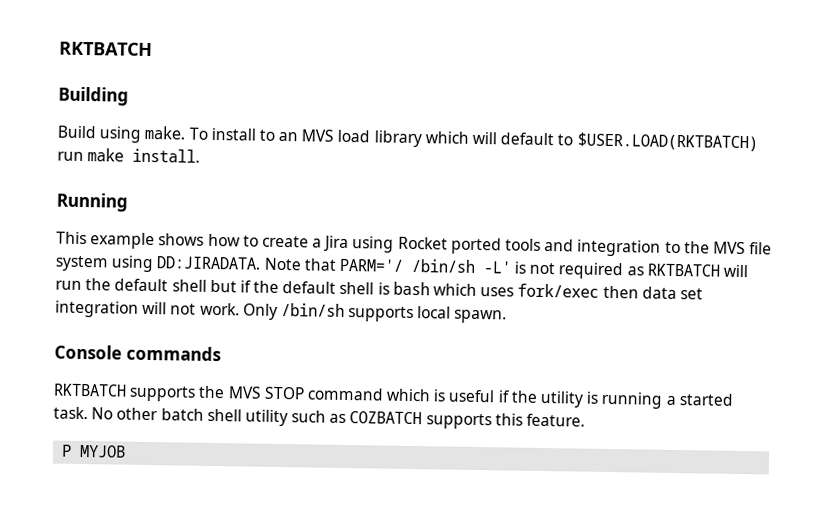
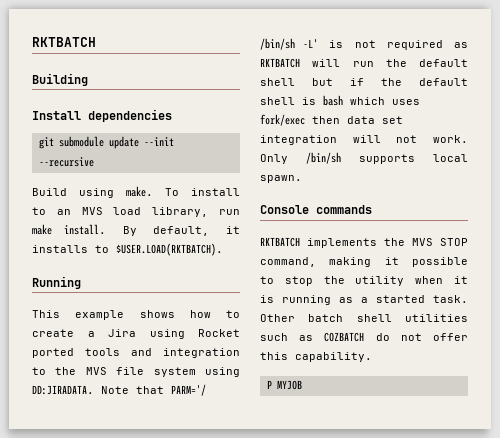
(129, 96) none -> [32,109,172,122] [38,136,174,149] [38,157,94,167] // Install dependencies // git submodule update --init --recursive
[373,130,758,152] [57,148,201,163] library which will default to $USER.LOAD(RKTBATCH) run make install. -> [152,207,240,217] [32,224,240,236] [32,243,223,256] library, run make install. By default, it installs to $USER.LOAD(RKTBATCH).
[129,385,197,402] supports -> [307,238,377,248] implements
[306,387,585,408] command which is useful if the utility -> [260,257,468,267] [260,276,468,286] command, making it possible to stop the utility when it
(664, 400) none -> [339,297,353,303] as
[91,407,159,421] No other -> [260,314,295,322] Other
[244,409,288,427] utility -> [405,314,468,322] utilities
[425,413,586,430] supports this feature. -> [375,333,468,341] [260,352,372,362] do not offer this capability.

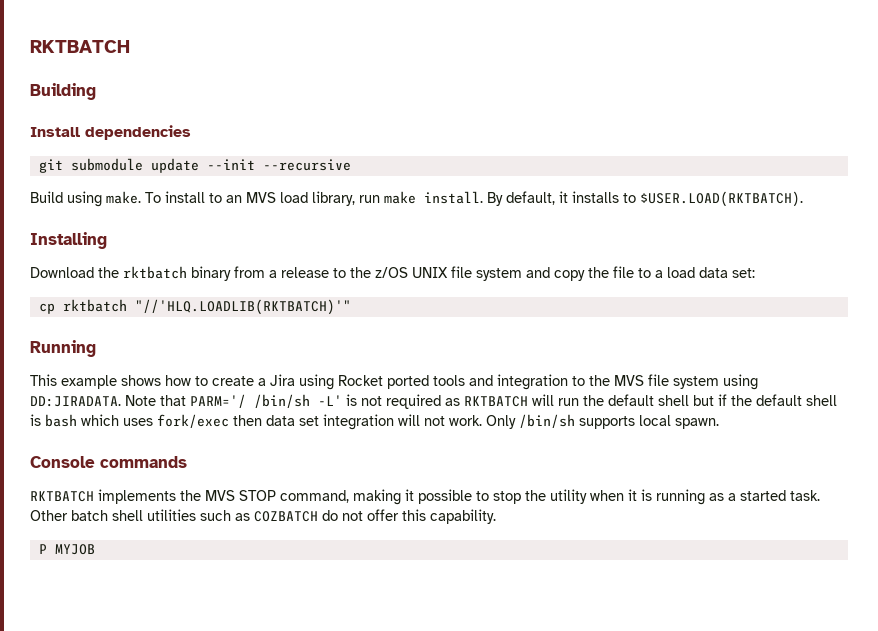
(223, 249) none -> [30,232,107,249] [30,266,755,281] [38,299,351,315] // Installing // Download the rktbatch binary from a release to the z/OS UNIX file system and copy the file to a load data set: // cp rktbatch "//'HLQ.LOADLIB(RKTBATCH)'"

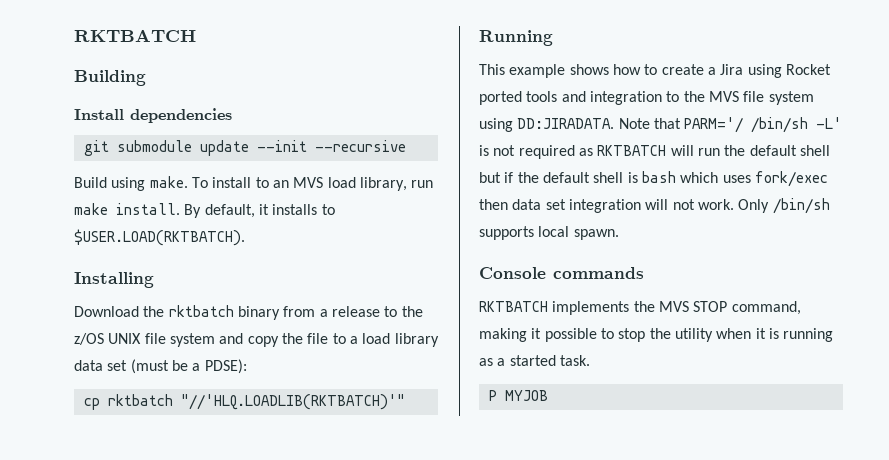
[699,267,755,278] data set: -> [394,333,439,347] [74,359,247,374] library data set (must be a PDSE):
[30,509,496,524] Other batch shell utilities such as COZBATCH do not offer this capability. -> (590, 360) none

